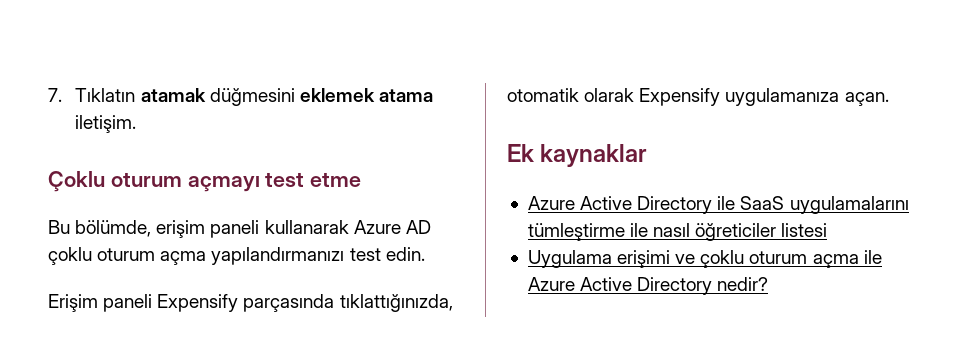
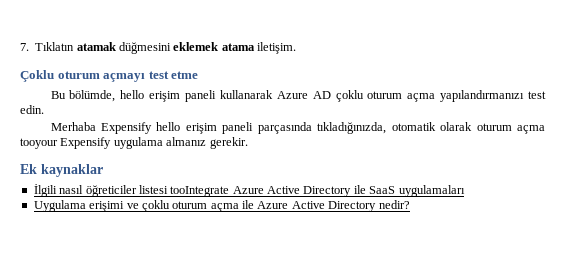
(152, 228) none -> [120,90,145,99] hello
[48,294,453,312] [507,88,889,106] [507,144,648,167] Erişim paneli Expensify parçasında tıklattığınızda, otomatik olarak Expensify uygulamanıza açan. // Ek kaynaklar // -> [50,122,545,134] [20,137,248,149] [20,164,103,177] [33,184,230,197] Merhaba Expensify hello erişim paneli parçasında tıkladığınızda, otomatik olarak oturum açma tooyour Expensify uygulama almanız gerekir. // Ek kaynaklar // İlgili nasıl öğreticiler listesi tooIntegrate
[789,196,909,214] [527,223,828,241] uygulamalarını tümleştirme ile nasıl öğreticiler listesi -> [398,185,465,197] uygulamaları

